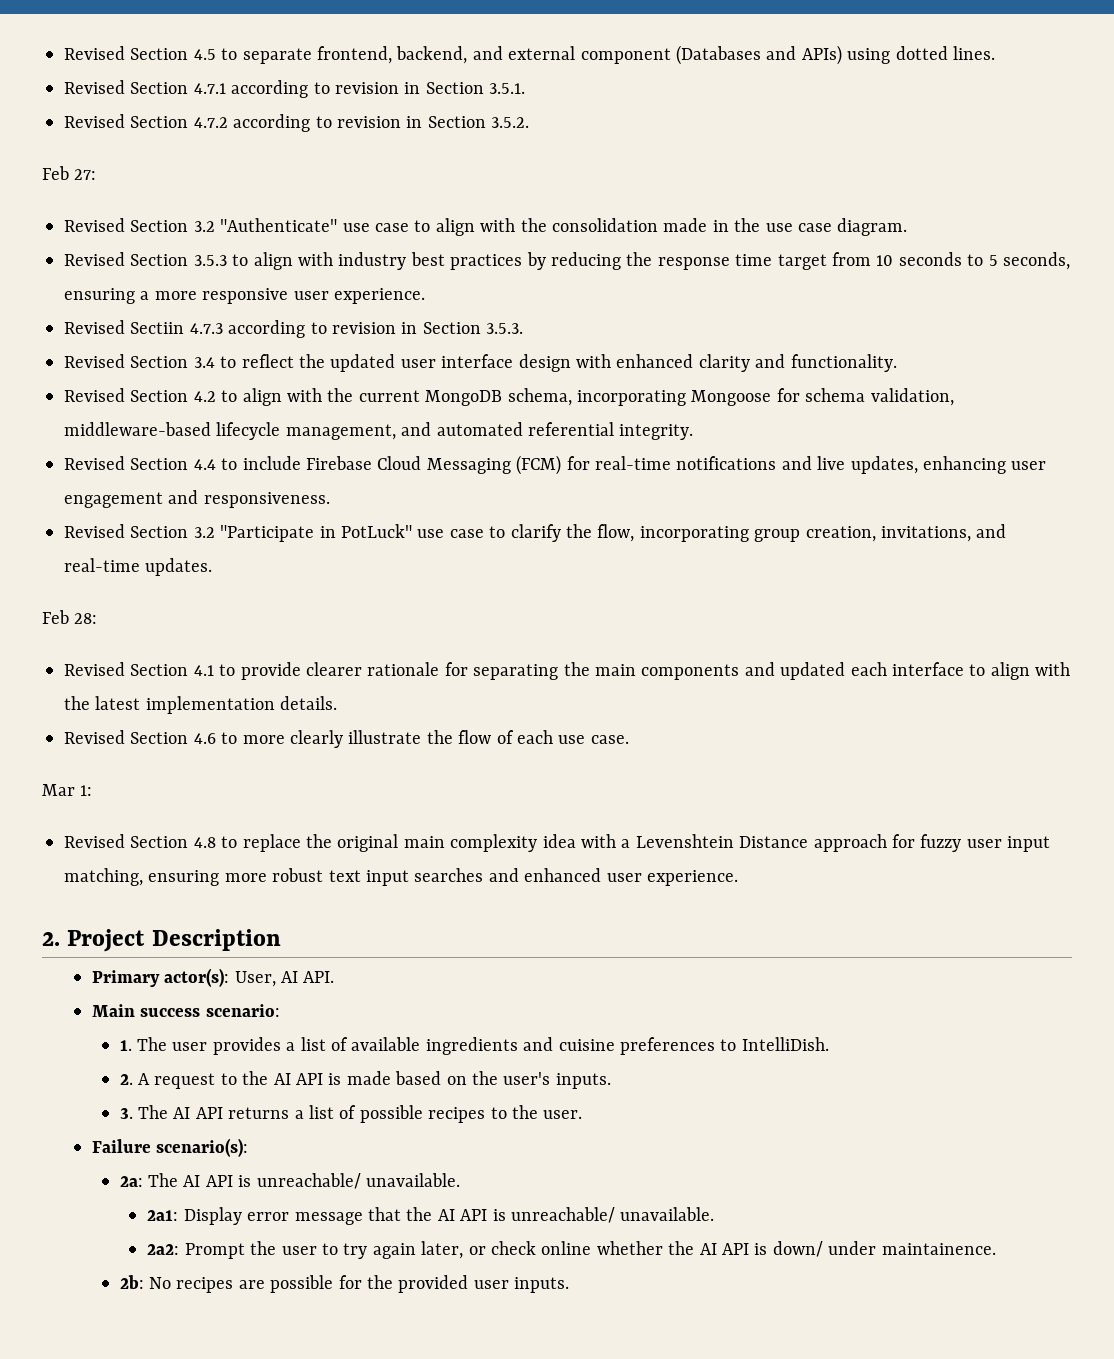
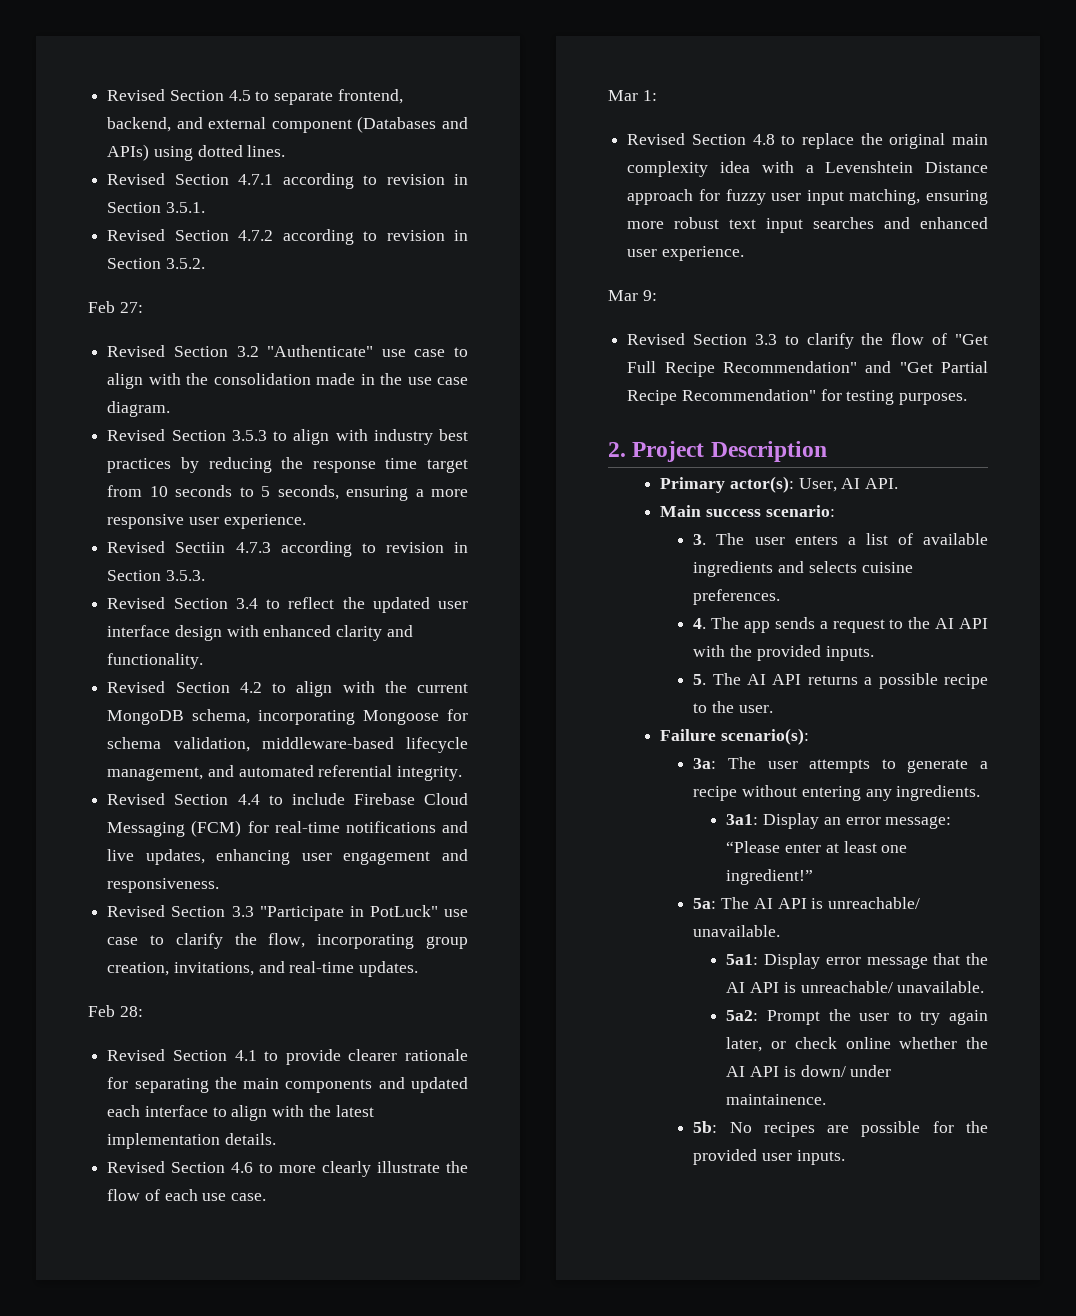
[193,527,215,538] 3.2 -> [231,906,254,917] 3.3
(738, 878) none -> [608,290,657,301] [627,333,988,349] [627,361,988,377] [627,389,968,405] // Mar 9: // Revised Section 3.3 to clarify the flow of "Get Full Recipe Recommendation" and "Get Partial Recipe Recommendation" for testing purposes.
[119,1037,281,1055] 1. The user provides -> [693,533,838,545] 3. The user enters
[558,1037,829,1055] [119,1073,151,1085] cuisine preferences to IntelliDish. // 2. A -> [808,561,913,573] [693,589,781,605] [693,617,828,633] selects cuisine preferences. // 4. The app sends a
[328,1071,551,1085] is made based on the user's -> [693,645,821,661] with the provided
[119,1108,133,1119] 3. -> [693,674,707,685] 5.
[309,1105,486,1123] list of possible recipes -> [878,673,988,689] possible recipe
[119,1176,143,1187] 2a: -> [693,757,988,773] [693,785,981,801] [726,813,952,829] [726,841,908,853] [726,869,814,885] [693,898,717,909] 3a: The user attempts to generate a recipe without entering any ingredients. // 3a1: Display an error message: “Please enter at least one ingredient!” // 5a:
[147,1210,179,1221] 2a1: -> [726,954,759,965] 5a1:
[147,1244,180,1255] 2a2: -> [726,1010,759,1021] 5a2:
[119,1275,144,1289] 2b: -> [693,1121,718,1133] 5b:

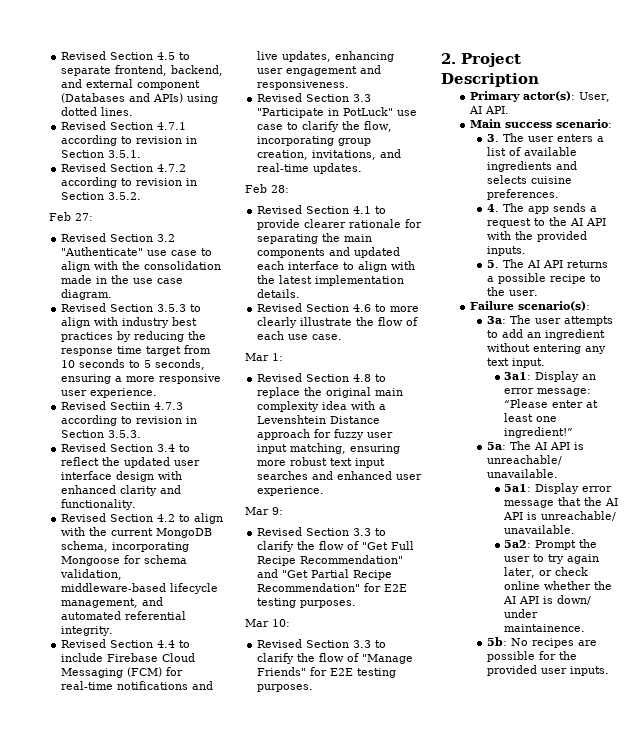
(842, 395) none -> [384,584,408,592] [257,598,357,608] [245,619,290,627] [257,639,387,648] [257,653,414,664] [257,667,354,676] E2E testing purposes. // Mar 10: // Revised Section 3.3 to clarify the flow of "Manage Friends" for E2E
[907,759,988,773] [693,786,738,801] generate a recipe -> [502,329,606,340] add an ingredient
[896,785,981,801] ingredients. -> [487,358,546,368] text input.

